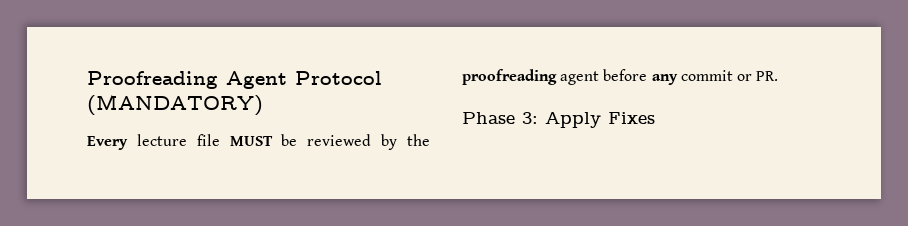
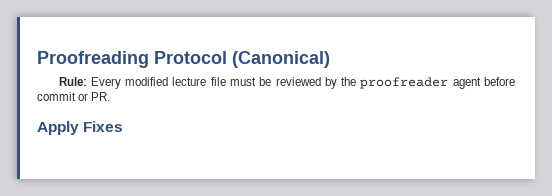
[226,71,382,89] [87,94,263,116] [87,136,128,150] Agent Protocol (MANDATORY) // Every -> [154,51,330,68] [58,77,169,89] Protocol (Canonical) // Rule: Every modified
[229,136,273,146] MUST -> [229,77,256,86] must
[462,69,557,85] proofreading -> [360,77,449,89] proofreader
[651,74,678,85] any -> (515, 81) none
[462,112,538,124] Phase 3: -> (111, 96) none

